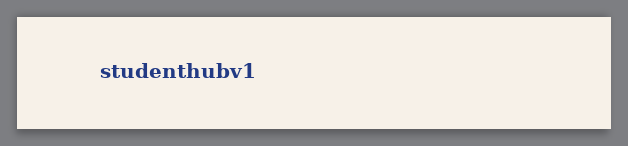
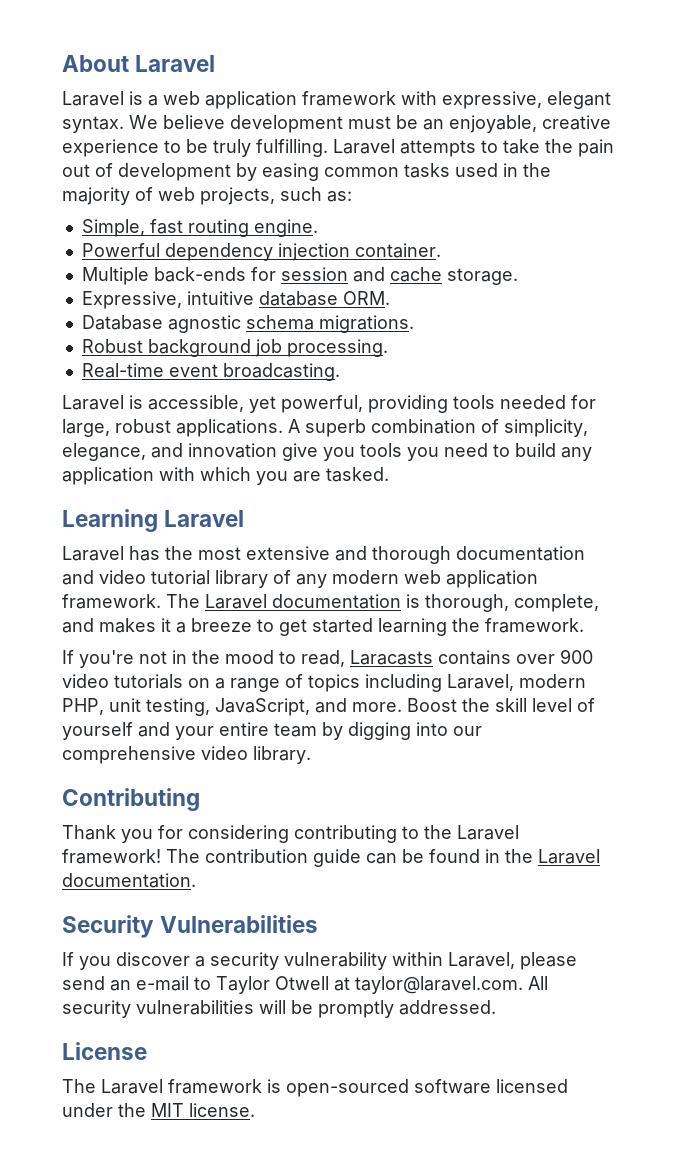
[100,63,256,78] studenthubv1 -> [62,55,216,72] [62,91,611,109] [62,115,611,133] [62,139,614,157] [62,163,551,181] [62,187,352,205] [81,219,318,237] [81,243,441,261] [81,267,518,285] [81,291,390,309] [81,315,414,333] [81,339,388,357] [81,363,340,381] [62,395,596,413] [62,419,588,437] [62,443,592,461] [62,467,389,485] [62,509,245,532] [62,546,585,564] [62,570,538,588] [62,594,599,612] [62,618,584,636] [62,649,593,668] [62,674,586,692] [62,698,595,716] [62,722,482,740] [62,746,311,764] [62,788,200,811] [62,825,519,843] [62,849,600,867] [62,873,196,888] [62,915,319,938] [62,952,577,970] [62,976,548,994] [62,1000,496,1018] [62,1042,147,1060] [62,1079,568,1097] [62,1103,255,1117] About Laravel // Laravel is a web application framework with expressive, elegant syntax. We believe development must be an enjoyable, creative experience to be truly fulfilling. Laravel attempts to take the pain out of development by easing common tasks used in the majority of web projects, such as: // Simple, fast routing engine. // Powerful dependency injection container. // Multiple back-ends for session and cache storage. // Expressive, intuitive database ORM. // Database agnostic schema migrations. // Robust background job processing. // Real-time event broadcasting. // Laravel is accessible, yet powerful, providing tools needed for large, robust applications. A superb combination of simplicity, elegance, and innovation give you tools you need to build any application with which you are tasked. // Learning Laravel // Laravel has the most extensive and thorough documentation and video tutorial library of any modern web application framework. The Laravel documentation is thorough, complete, and makes it a breeze to get started learning the framework. // If you're not in the mood to read, Laracasts contains over 900 video tutorials on a range of topics including Laravel, modern PHP, unit testing, JavaScript, and more. Boost the skill level of yourself and your entire team by digging into our comprehensive video library. // Contributing // Thank you for considering contributing to the Laravel framework! The contribution guide can be found in the Laravel documentation. // Security Vulnerabilities // If you discover a security vulnerability within Laravel, please send an e-mail to Taylor Otwell at taylor@laravel.com. All security vulnerabilities will be promptly addressed. // License // The Laravel framework is open-sourced software licensed under the MIT license.

